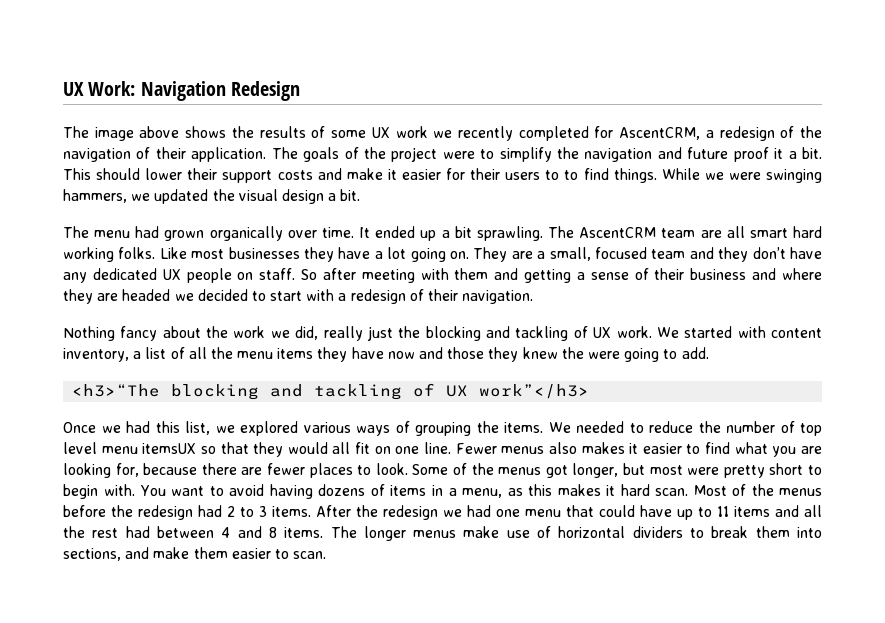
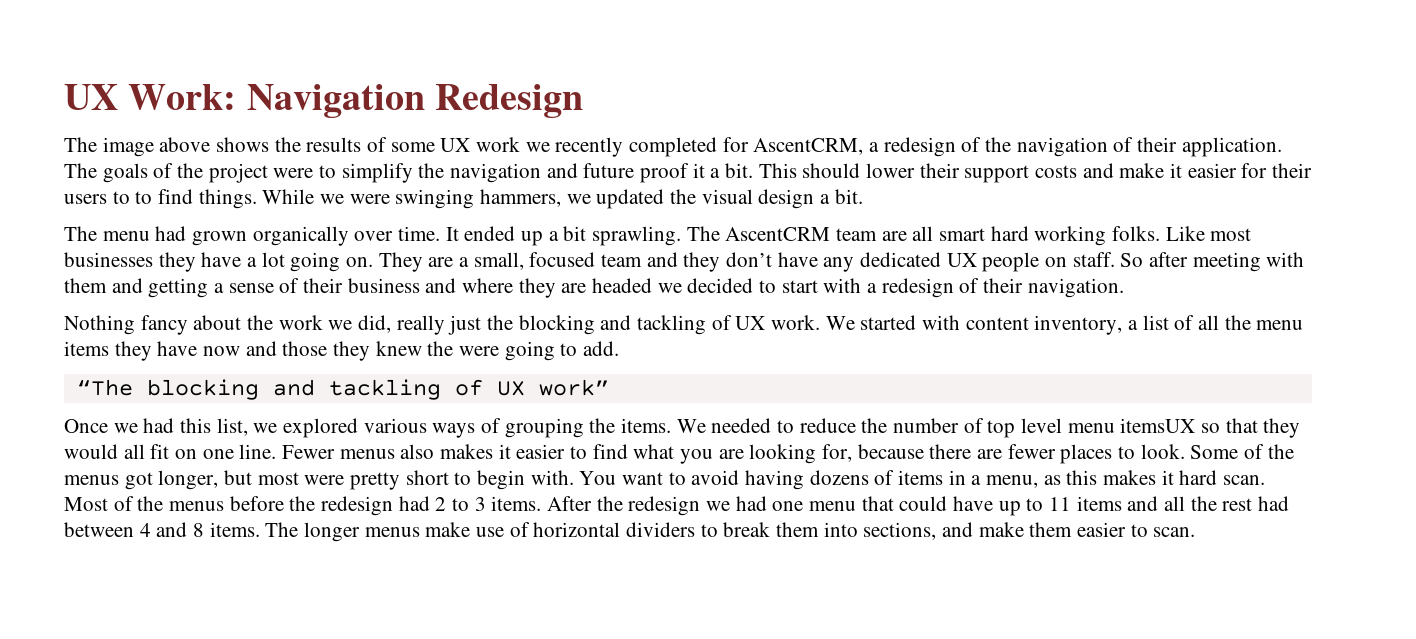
[72,383,590,400] <h3>“The blocking and tackling of UX work”</h3> -> [76,379,609,400] “The blocking and tackling of UX work”

